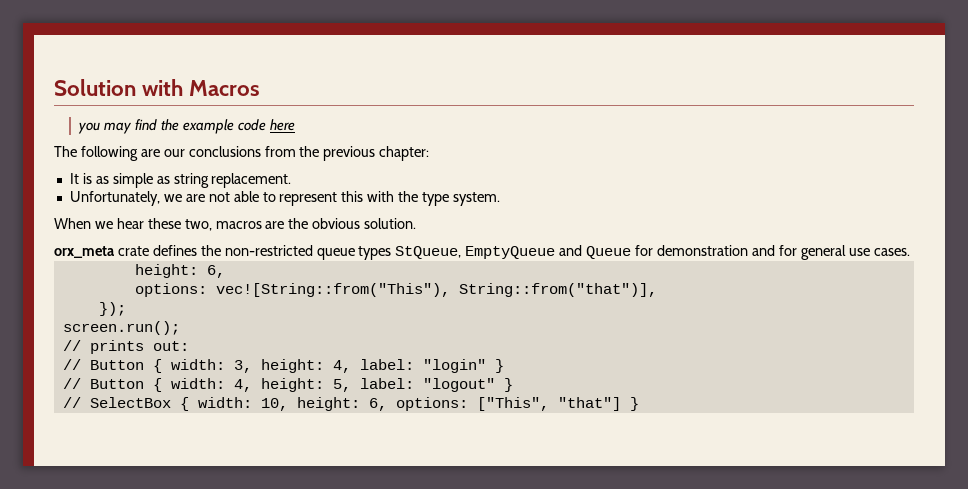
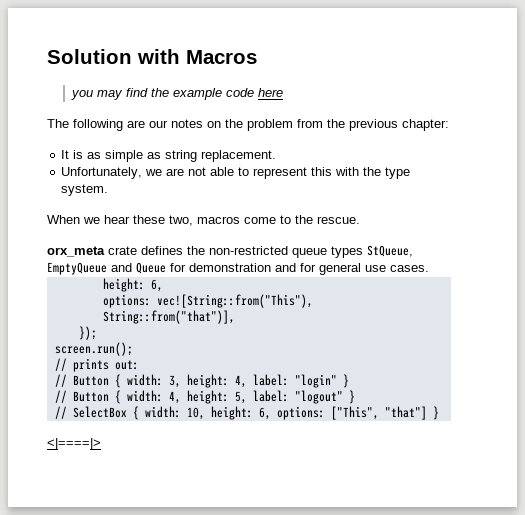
[188,146,261,157] conclusions -> [171,119,293,131] notes on the problem
[265,218,417,229] are the obvious solution. -> [244,215,360,224] come to the rescue.
(639, 404) none -> [47,438,101,450] // <|====|>

